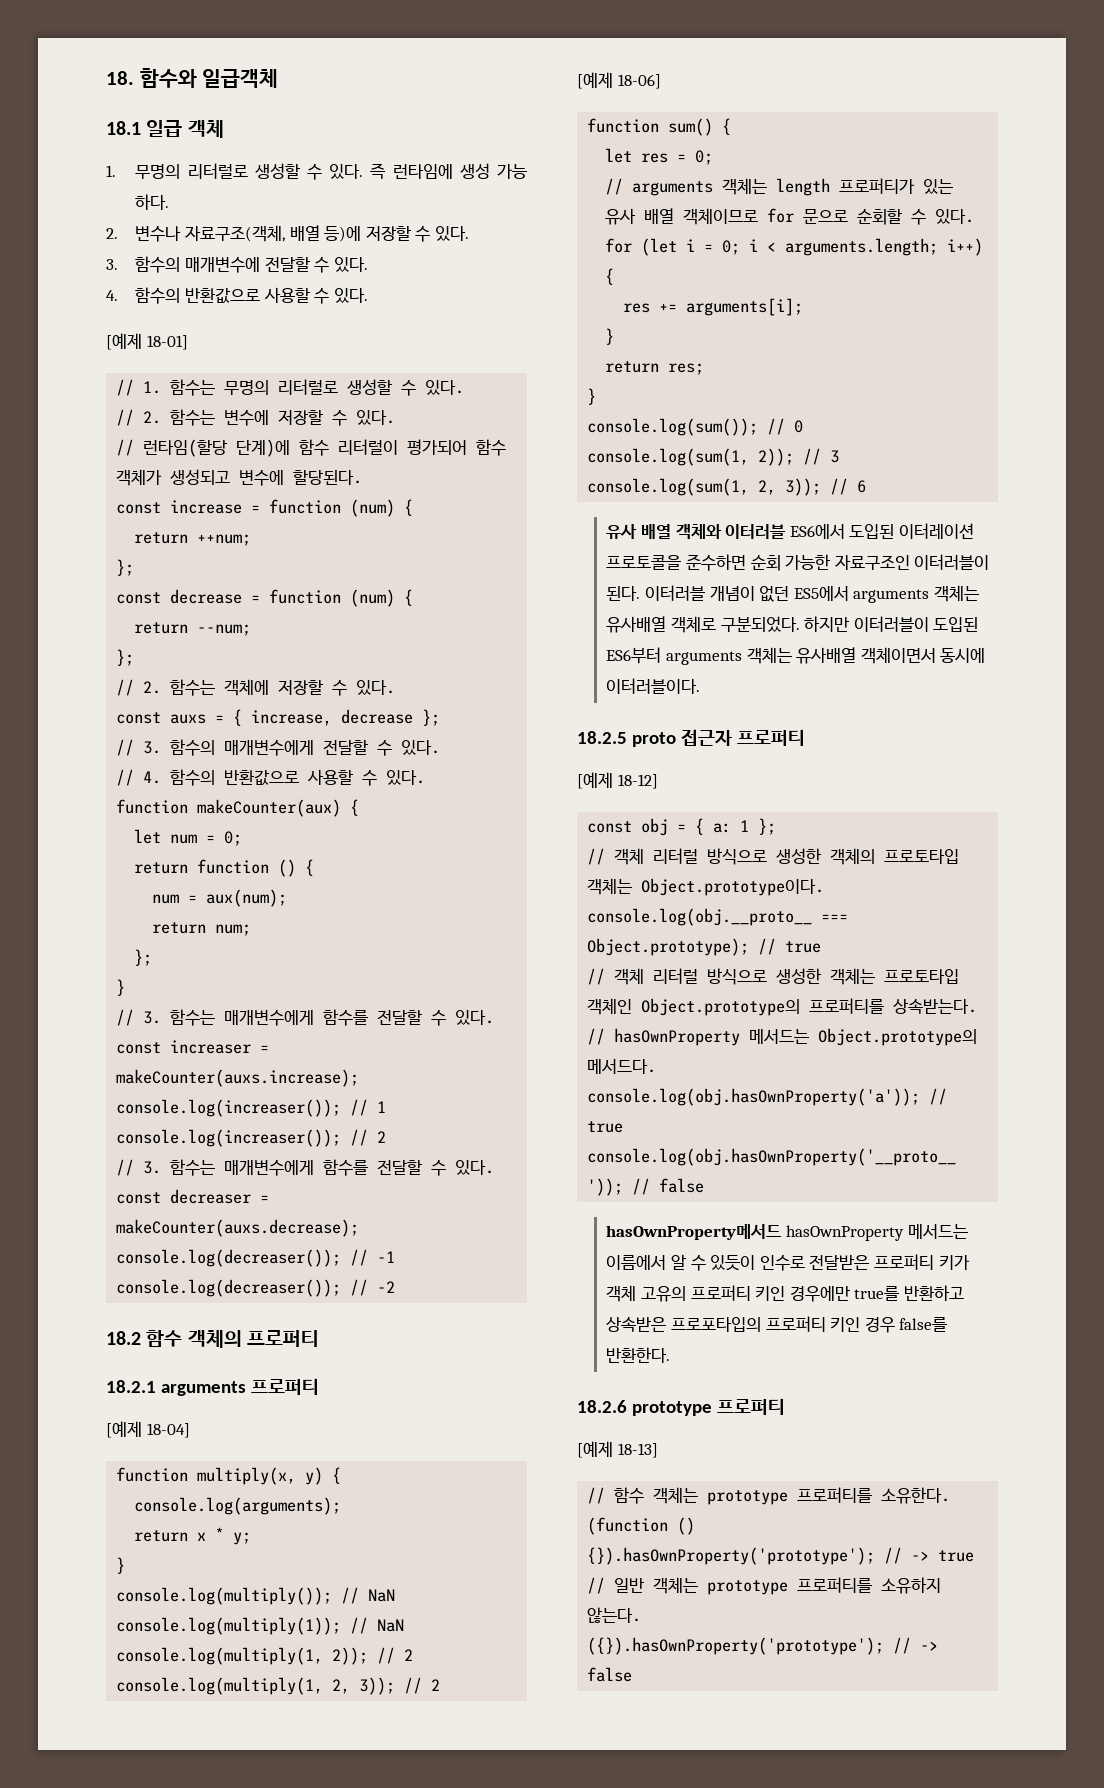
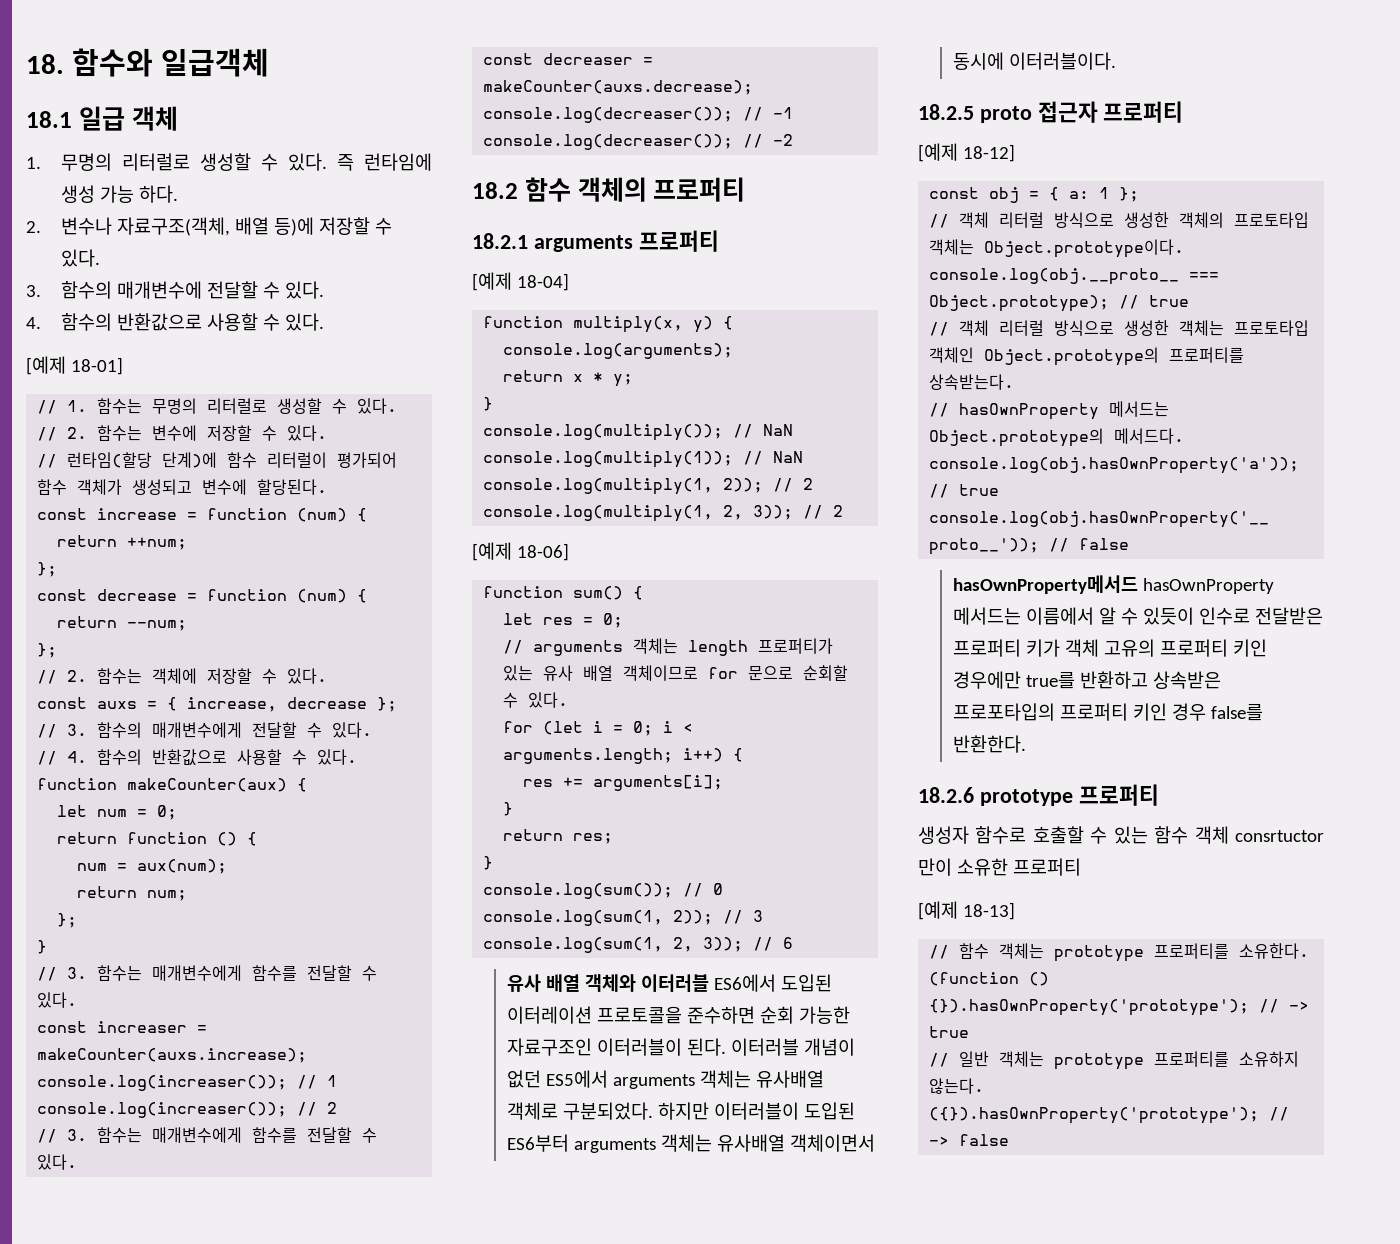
(785, 1406) none -> [918,826,1324,844] [918,858,1081,876] // 생성자 함수로 호출할 수 있는 함수 객체 consrtuctor 만이 소유한 프로퍼티

